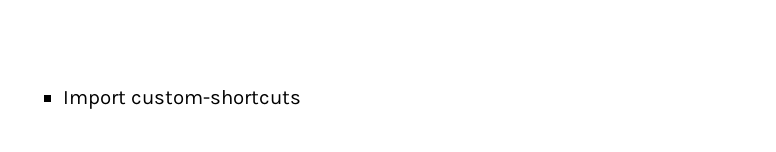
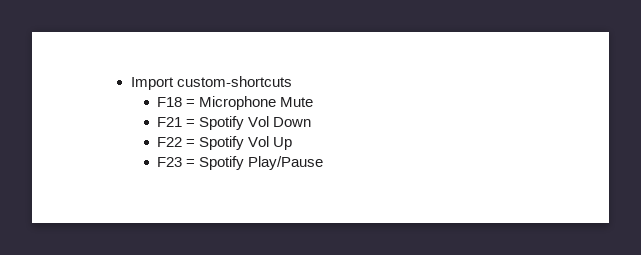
(302, 97) none -> [157,96,314,110] [157,116,312,130] [157,136,293,150] [157,156,324,170] // F18 = Microphone Mute // F21 = Spotify Vol Down // F22 = Spotify Vol Up // F23 = Spotify Play/Pause

